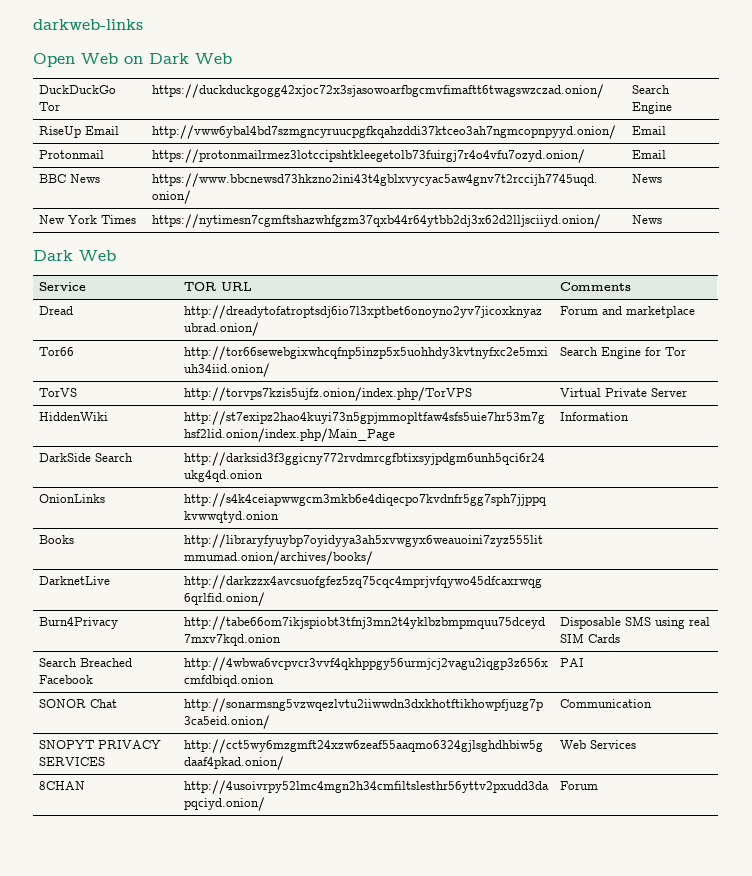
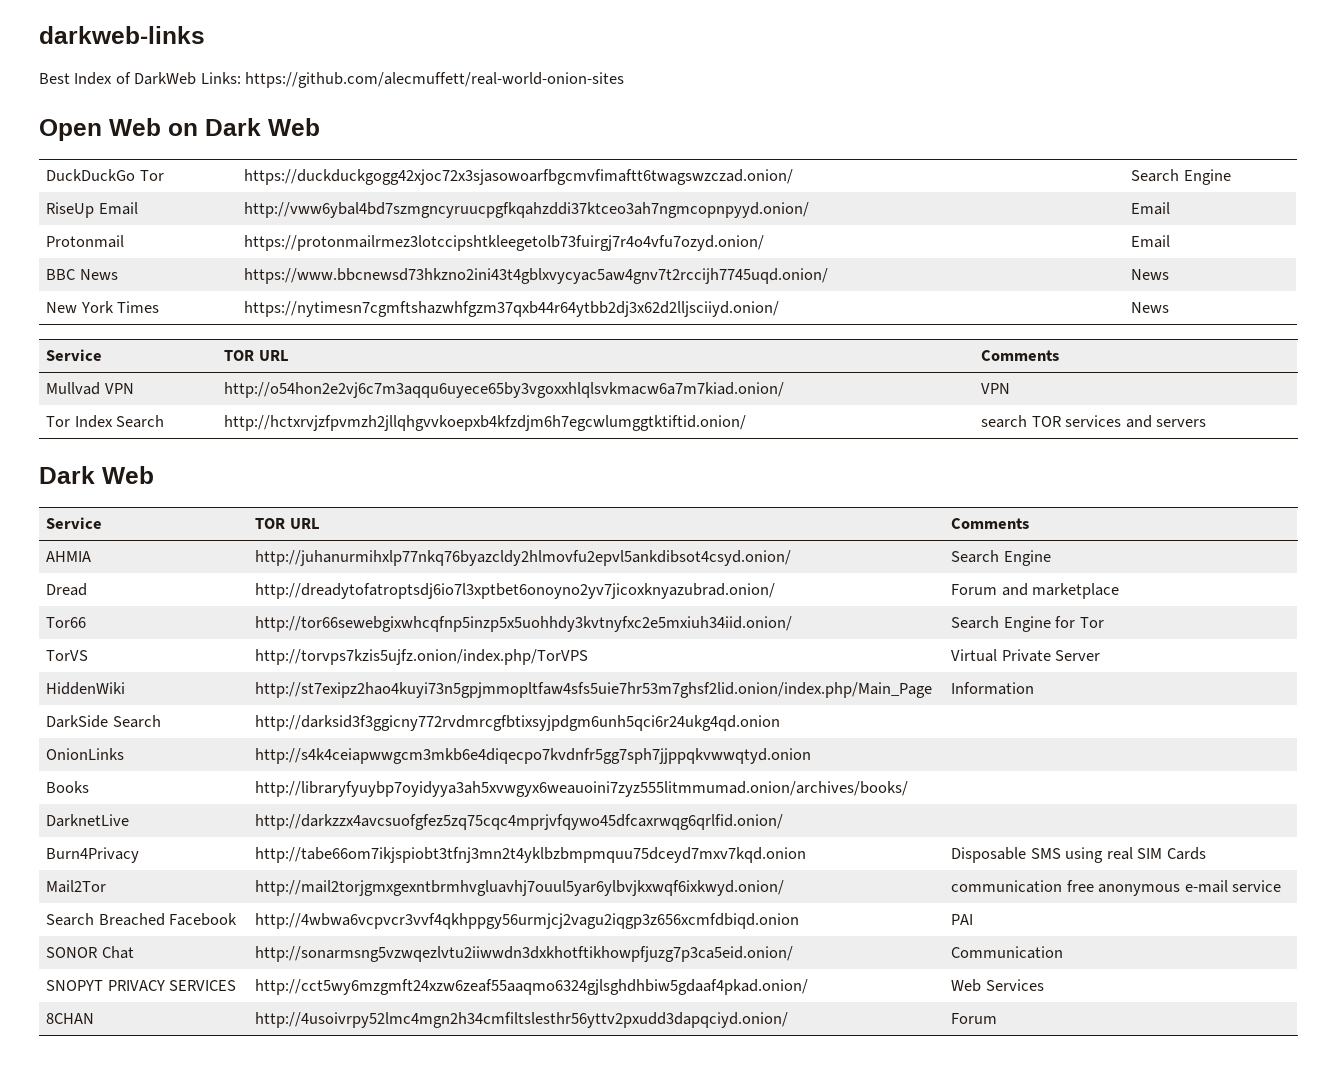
(143, 24) none -> [39,72,625,88] // Best Index of DarkWeb Links: https://github.com/alecmuffett/real-world-onion-sites
(663, 219) none -> [46,349,103,361] [224,350,289,361] [981,350,1060,361] [46,382,134,395] [224,382,785,398] [981,383,1011,394] [46,415,165,428] [224,415,747,431] [981,415,1207,428] // Service | TOR URL | Comments // Mullvad VPN | http://o54hon2e2vj6c7m3aqqu6uyece65by3vgoxxhlqlsvkmacw6a7m7kiad.onion/ | VPN // Tor Index Search | http://hctxrvjzfpvmzh2jllqhgvvkoepxb4kfzdjm6h7egcwlumggtktiftid.onion/ | search TOR services and servers
(632, 286) none -> [46,551,92,562] [255,550,792,566] [951,550,1051,566] // AHMIA | http://juhanurmihxlp77nkq76byazcldy2hlmovfu2epvl5ankdibsot4csyd.onion/ | Search Engine
(621, 638) none -> [46,880,107,893] [255,880,785,896] [951,880,1282,896] // Mail2Tor | http://mail2torjgmxgexntbrmhvgluavhj7ouul5yar6ylbvjkxwqf6ixkwyd.onion/ | communication free anonymous e-mail service

